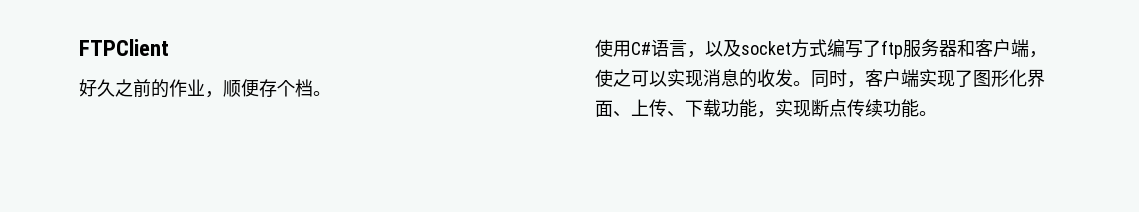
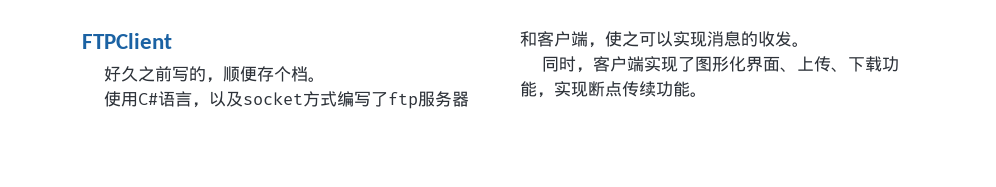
[151,79,205,98] 的作业 -> [171,66,206,82] 写的
(811, 83) none -> (809, 44) //

